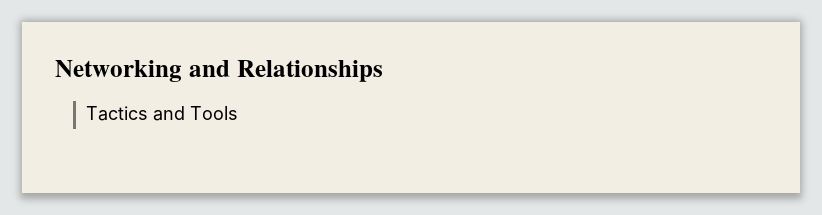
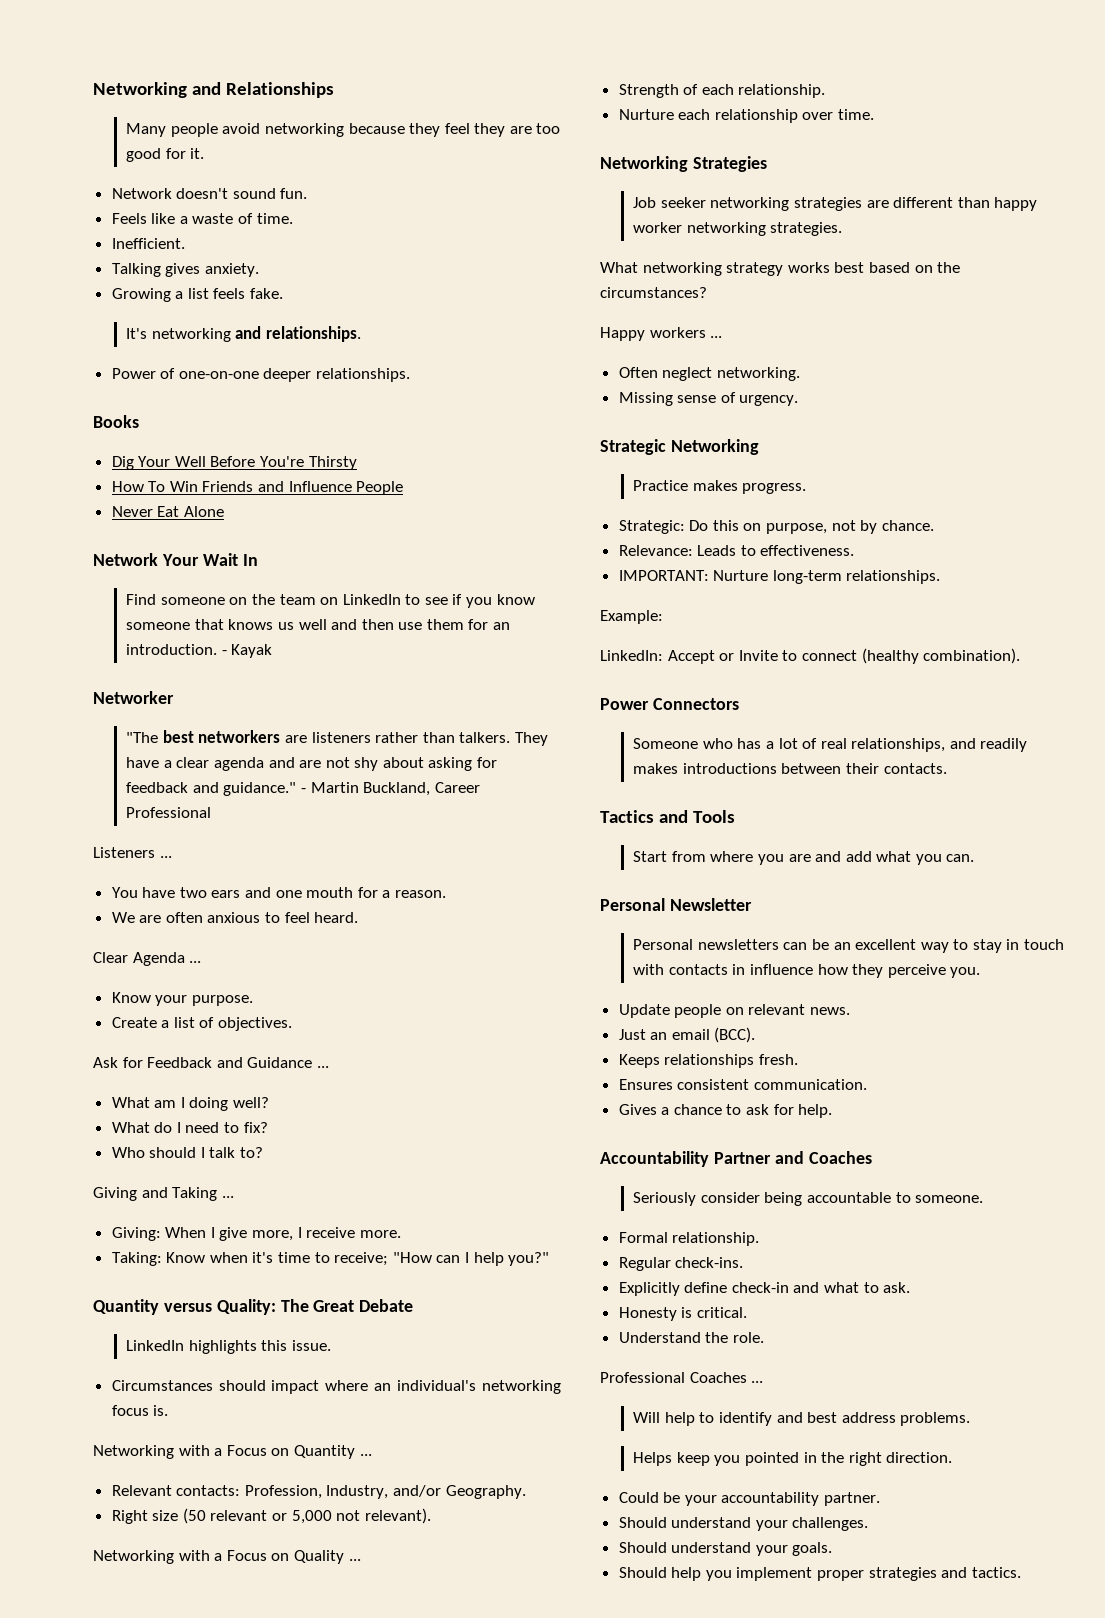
[86,106,239,121] Tactics and Tools -> [126,123,561,137] [126,148,205,162] [111,188,308,199] [111,213,293,224] [111,238,185,249] [111,263,259,277] [111,288,284,302] [126,326,361,342] [111,368,411,382] [93,415,139,428] [111,456,357,470] [111,481,404,495] [111,506,224,517] [93,553,258,566] [126,594,535,608] [126,619,511,630] [126,644,273,658] [93,691,174,704] [126,730,548,746] [126,757,498,771] [126,782,480,796] [126,807,212,818] [93,847,172,858] [111,887,447,898] [111,912,359,923] [93,952,202,966] [111,992,253,1006] [111,1017,293,1031] [93,1057,329,1068] [111,1097,270,1111] [111,1122,268,1133] [111,1147,264,1158] [93,1187,234,1201] [111,1227,401,1241] [111,1252,550,1266] [93,1299,414,1315] [126,1340,331,1354] [111,1380,561,1394] [111,1405,169,1416] [93,1445,372,1459] [111,1485,526,1499] [111,1508,431,1524] [93,1550,361,1564] [618,84,826,98] [618,109,875,123] [600,156,767,172] [633,197,1038,211] [633,222,843,236] [600,262,961,276] [600,287,707,298] [600,327,723,341] [618,367,800,381] [618,392,799,406] [600,439,759,455] [633,480,807,494] [618,520,934,534] [618,545,855,556] [618,570,941,584] [600,610,663,624] [600,648,1021,664] [600,698,739,710] [633,738,1028,752] [633,763,947,774] [600,810,735,823] [633,851,975,865] [600,898,752,911] [633,939,1065,953] [633,964,981,978] [618,1004,851,1018] [618,1027,756,1043] [618,1054,798,1068] [618,1079,867,1090] [618,1104,833,1118] [600,1151,872,1167] [633,1192,984,1206] [618,1232,760,1246] [618,1257,744,1271] [618,1282,911,1296] [618,1307,747,1321] [618,1332,764,1343] [600,1372,764,1383] [633,1412,971,1426] [633,1452,953,1466] [618,1492,881,1506] [618,1517,869,1531] [618,1542,833,1556] [618,1567,1021,1581] Many people avoid networking because they feel they are too good for it. // Network doesn't sound fun. // Feels like a waste of time. // Inefficient. // Talking gives anxiety. // Growing a list feels fake. // It's networking and relationships. // Power of one-on-one deeper relationships. // Books // Dig Your Well Before You're Thirsty // How To Win Friends and Influence People // Never Eat Alone // Network Your Wait In // Find someone on the team on LinkedIn to see if you know someone that knows us well and then use them for an introduction. - Kayak // Networker // "The best networkers are listeners rather than talkers. They have a clear agenda and are not shy about asking for feedback and guidance." - Martin Buckland, Career Professional // Listeners ... // You have two ears and one mouth for a reason. // We are often anxious to feel heard. // Clear Agenda ... // Know your purpose. // Create a list of objectives. // Ask for Feedback and Guidance ... // What am I doing well? // What do I need to fix? // Who should I talk to? // Giving and Taking ... // Giving: When I give more, I receive more. // Taking: Know when it's time to receive; "How can I help you?" // Quantity versus Quality: The Great Debate // LinkedIn highlights this issue. // Circumstances should impact where an individual's networking focus is. // Networking with a Focus on Quantity ... // Relevant contacts: Profession, Industry, and/or Geography. // Right size (50 relevant or 5,000 not relevant). // Networking with a Focus on Quality ... // Strength of each relationship. // Nurture each relationship over time. // Networking Strategies // Job seeker networking strategies are different than happy worker networking strategies. // What networking strategy works best based on the circumstances? // Happy workers ... // Often neglect networking. // Missing sense of urgency. // Strategic Networking // Practice makes progress. // Strategic: Do this on purpose, not by chance. // Relevance: Leads to effectiveness. // IMPORTANT: Nurture long-term relationships. // Example: // LinkedIn: Accept or Invite to connect (healthy combination). // Power Connectors // Someone who has a lot of real relationships, and readily makes introductions between their contacts. // Tactics and Tools // Start from where you are and add what you can. // Personal Newsletter // Personal newsletters can be an excellent way to stay in touch with contacts in influence how they perceive you. // Update people on relevant news. // Just an email (BCC). // Keeps relationships fresh. // Ensures consistent communication. // Gives a chance to ask for help. // Accountability Partner and Coaches // Seriously consider being accountable to someone. // Formal relationship. // Regular check-ins. // Explicitly define check-in and what to ask. // Honesty is critical. // Understand the role. // Professional Coaches ... // Will help to identify and best address problems. // Helps keep you pointed in the right direction. // Could be your accountability partner. // Should understand your challenges. // Should understand your goals. // Should help you implement proper strategies and tactics.

